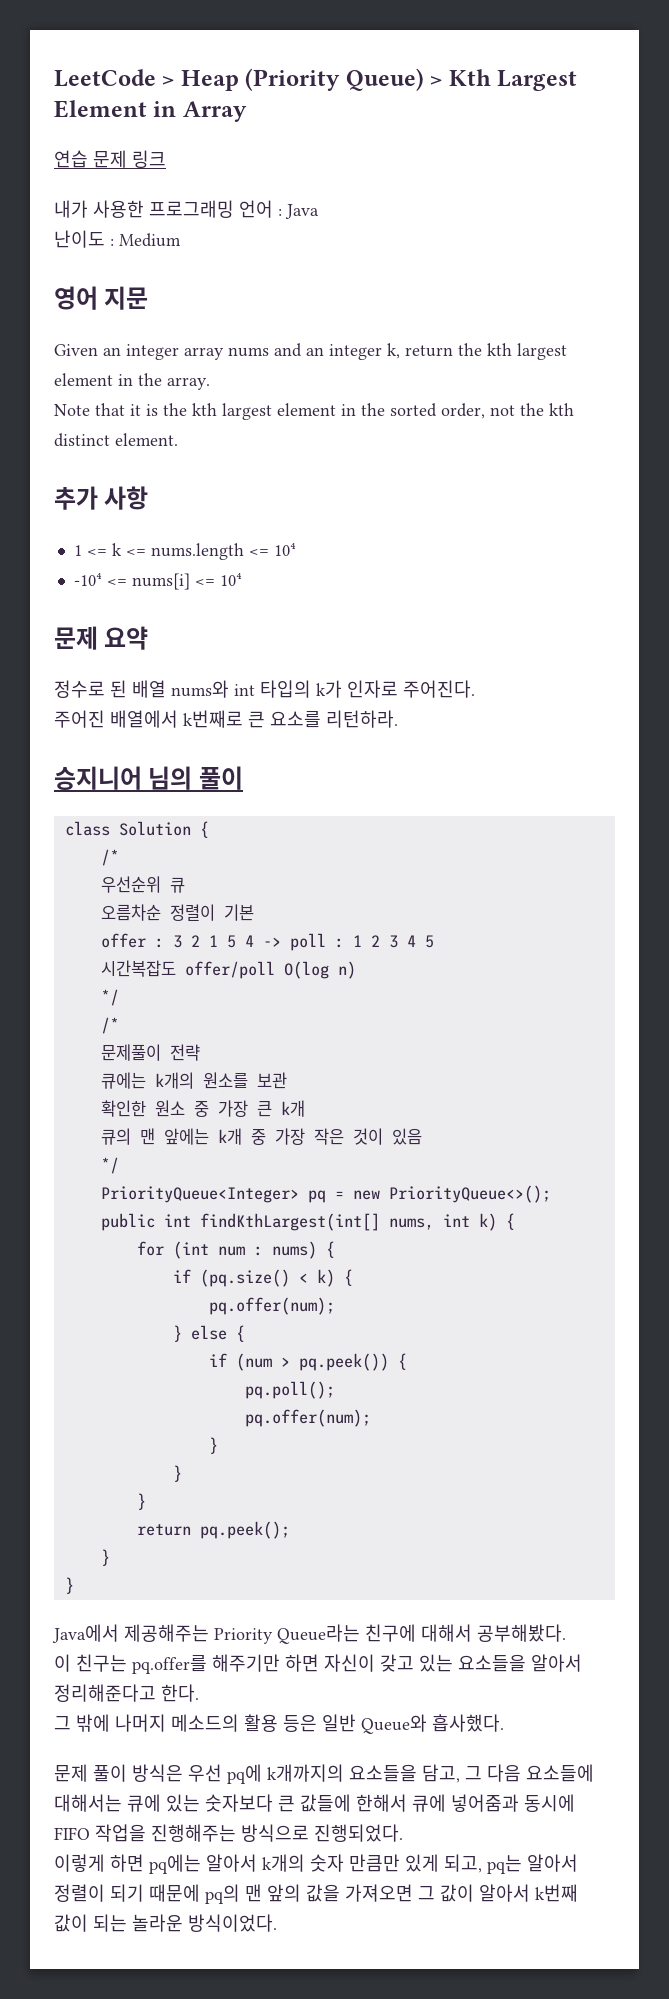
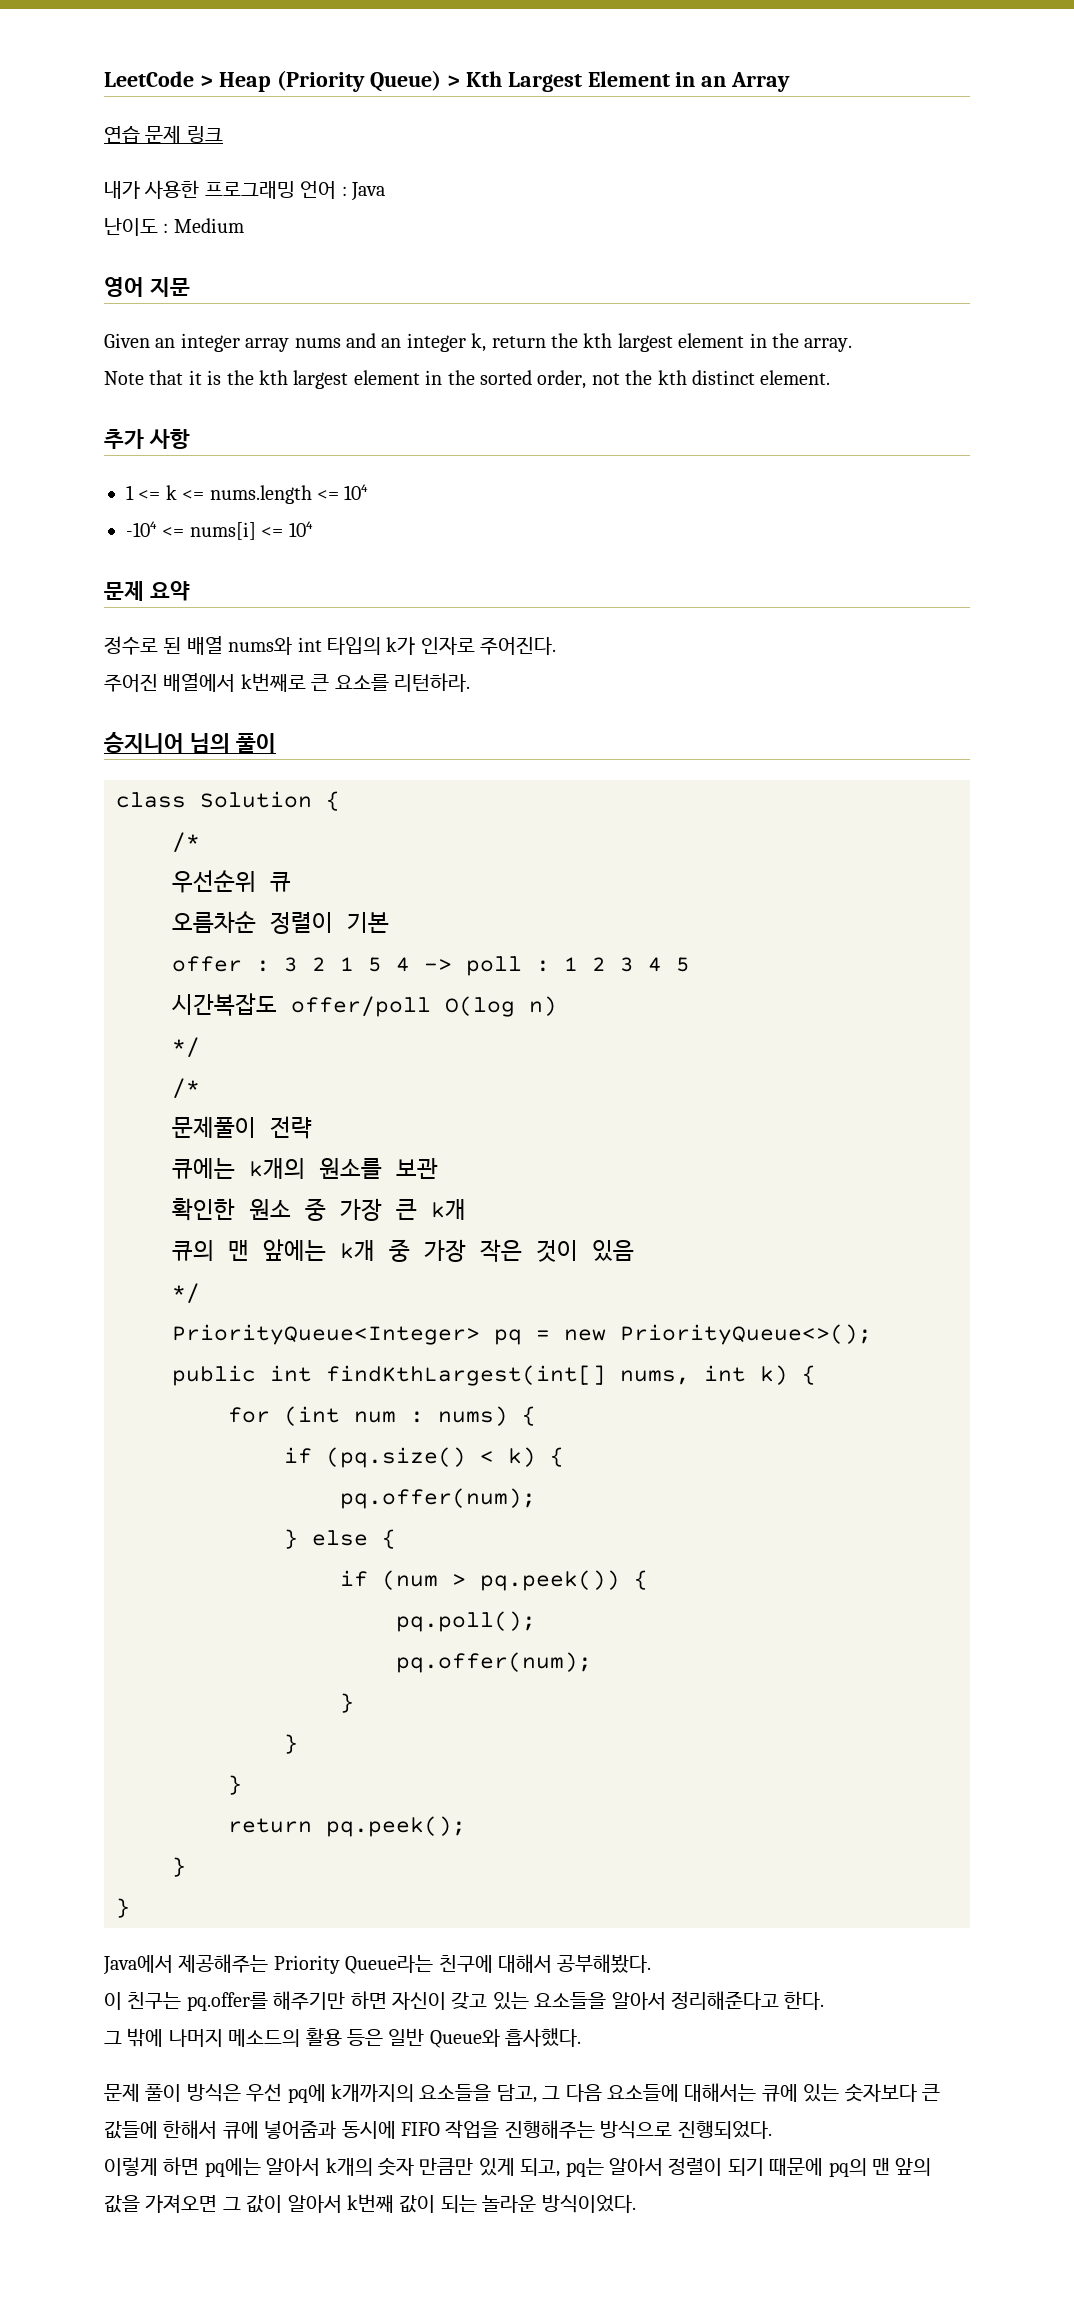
(177, 109) none -> [701,76,727,87] an

